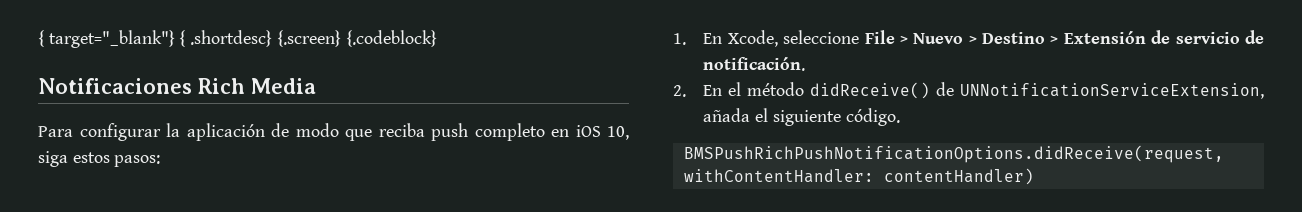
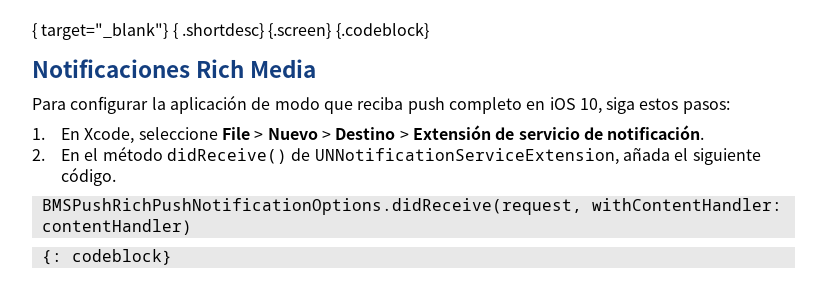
(1034, 176) none -> [41,249,172,265] // {: codeblock}

